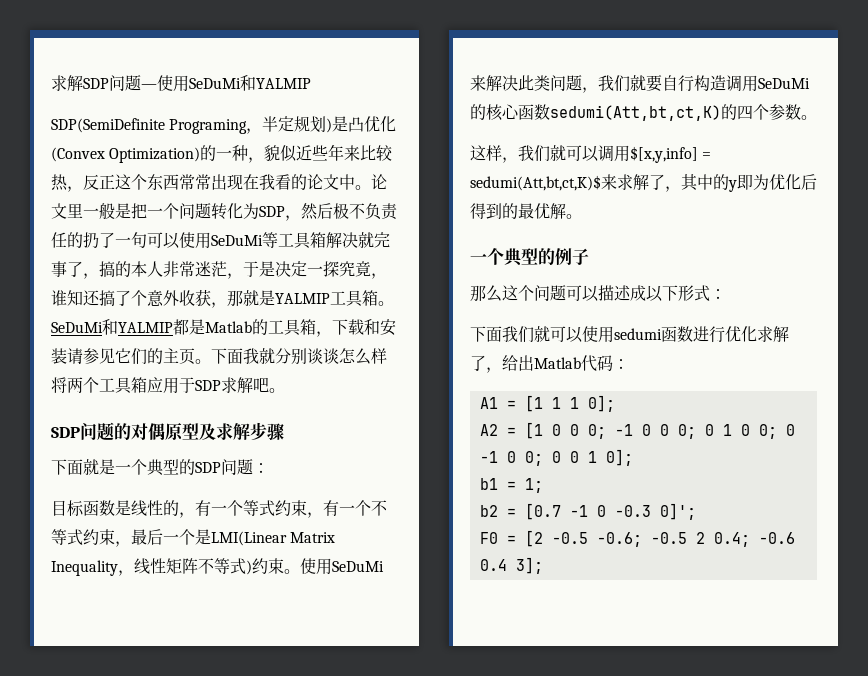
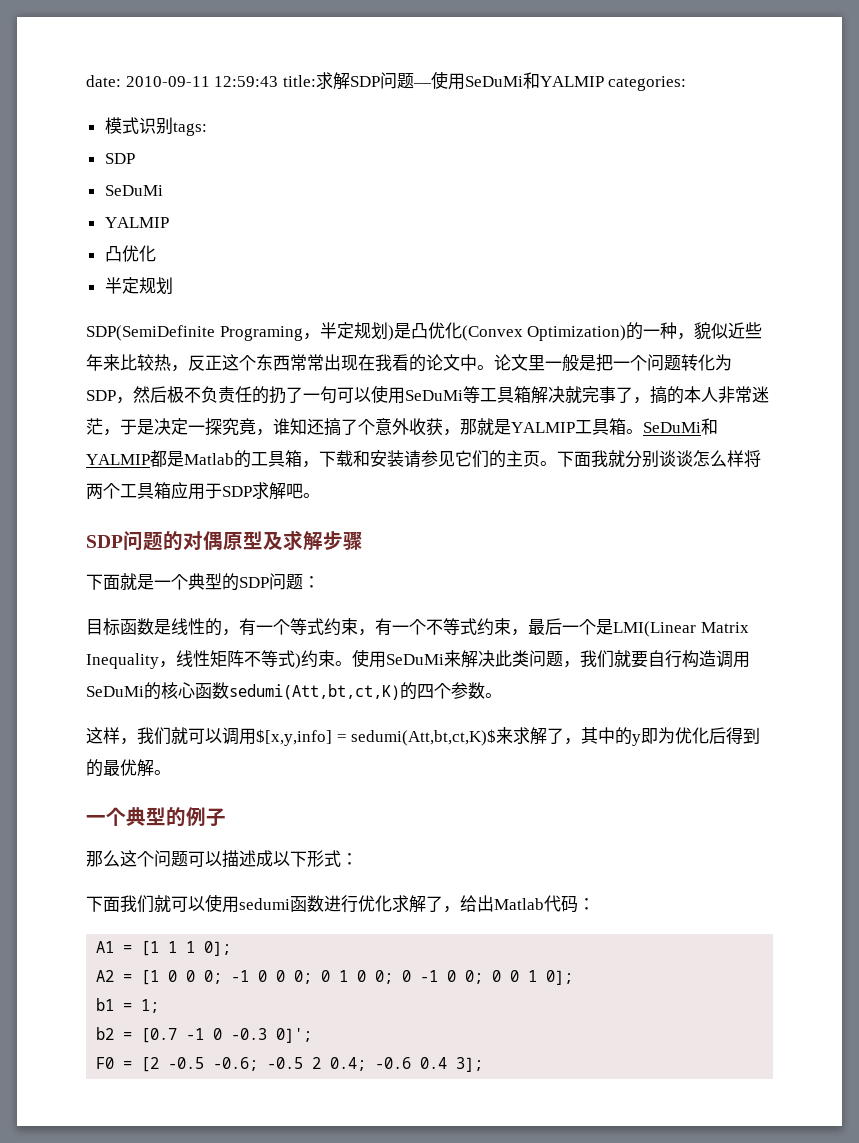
(51, 83) none -> [86,75,316,87] date: 2010-09-11 12:59:43 title:
(311, 83) none -> [608,76,687,91] [104,117,207,136] [104,153,135,164] [104,185,163,196] [104,217,169,228] [104,245,156,262] [104,277,173,294] categories: // 模式识别tags: // SDP // SeDuMi // YALMIP // 凸优化 // 半定规划

